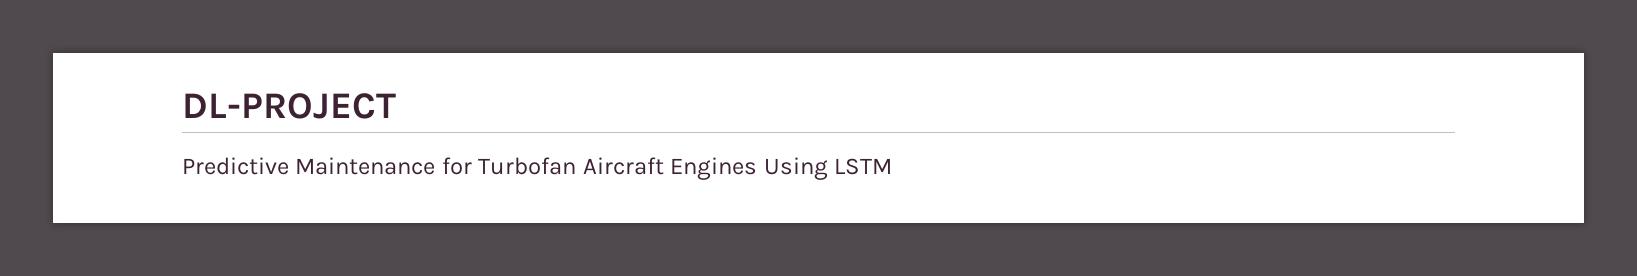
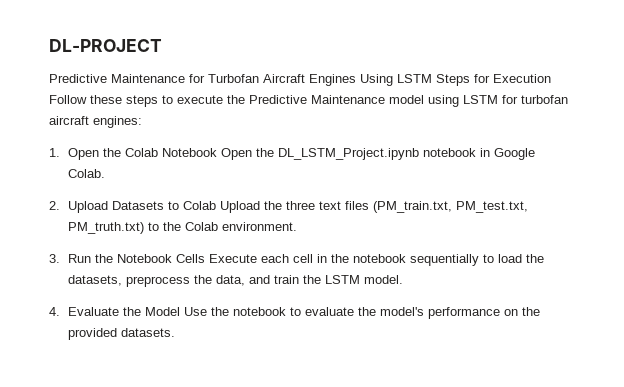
(893, 166) none -> [436,74,551,86] [49,95,568,107] [49,116,142,128] [49,148,536,160] [68,169,106,178] [49,201,529,213] [68,222,298,234] [49,254,545,266] [68,275,404,287] [49,307,541,319] [68,328,176,340] Steps for Execution Follow these steps to execute the Predictive Maintenance model using LSTM for turbofan aircraft engines: // 1. Open the Colab Notebook Open the DL_LSTM_Project.ipynb notebook in Google Colab. // 2. Upload Datasets to Colab Upload the three text files (PM_train.txt, PM_test.txt, PM_truth.txt) to the Colab environment. // 3. Run the Notebook Cells Execute each cell in the notebook sequentially to load the datasets, preprocess the data, and train the LSTM model. // 4. Evaluate the Model Use the notebook to evaluate the model's performance on the provided datasets.

